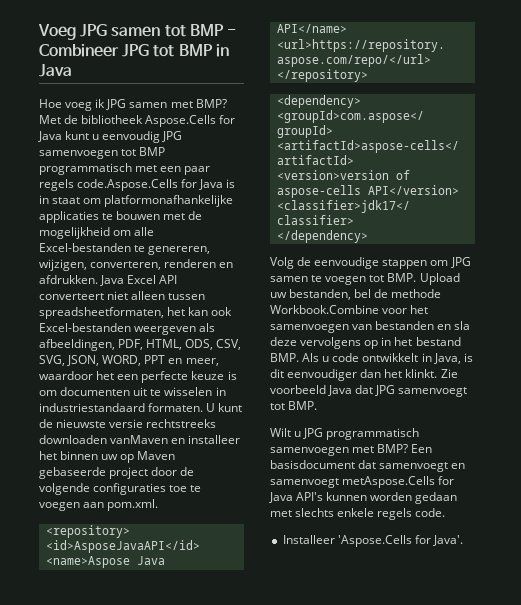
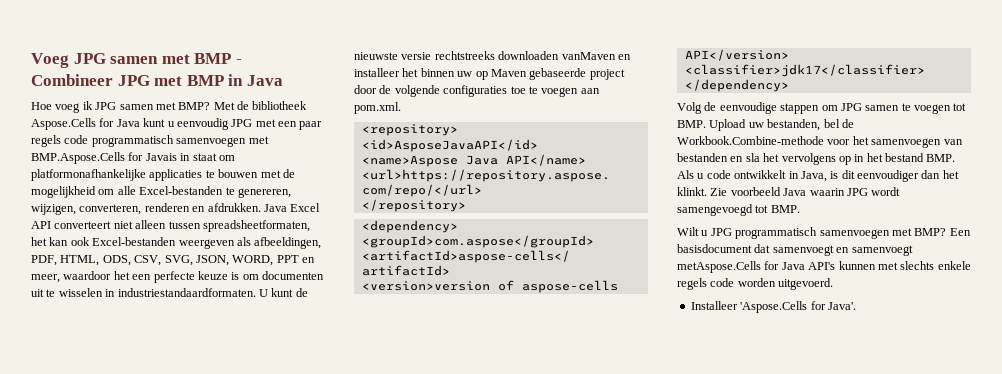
[164,25,186,37] tot -> [161,54,190,64] met
[153,45,175,57] tot -> [154,76,183,86] met
[39,147,166,159] [39,163,211,175] [39,179,236,191] samenvoegen tot BMP programmatisch met een paar regels code.Aspose.Cells for Java is -> [255,119,323,130] [31,135,269,147] [31,152,177,164] met een paar regels code programmatisch samenvoegen met BMP.Aspose.Cells for Javais
[39,403,204,412] industriestandaard formaten. -> [117,288,256,297] industriestandaardformaten.
[391,289,442,298] [270,305,379,314] methode Workbook.Combine -> [677,136,824,145] Workbook.Combine-methode
[270,337,297,346] deze -> [763,153,780,162] het
[355,385,468,397] dat JPG samenvoegt -> [809,187,901,196] [677,204,753,216] waarin JPG wordt samengevoegd
[370,492,458,504] worden gedaan -> (876, 265) none
[415,508,446,517] code. -> [710,278,834,290] code worden uitgevoerd.

